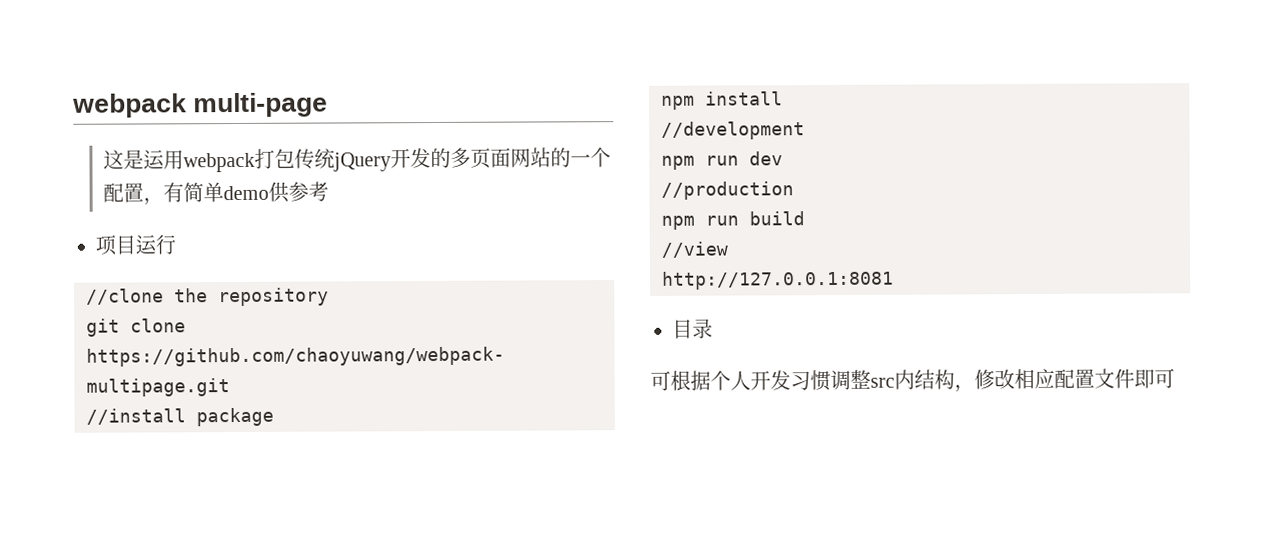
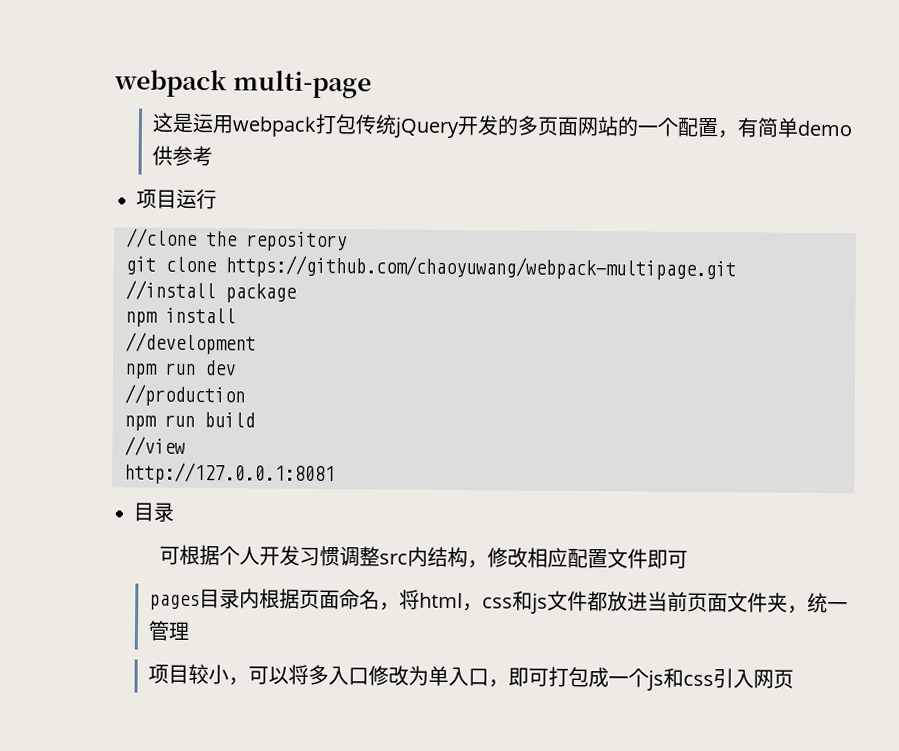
(1175, 378) none -> [149,588,849,614] [148,620,191,641] [148,663,795,691] // pages目录内根据页面命名，将html，css和js文件都放进当前页面文件夹，统一管理 // 项目较小，可以将多入口修改为单入口，即可打包成一个js和css引入网页

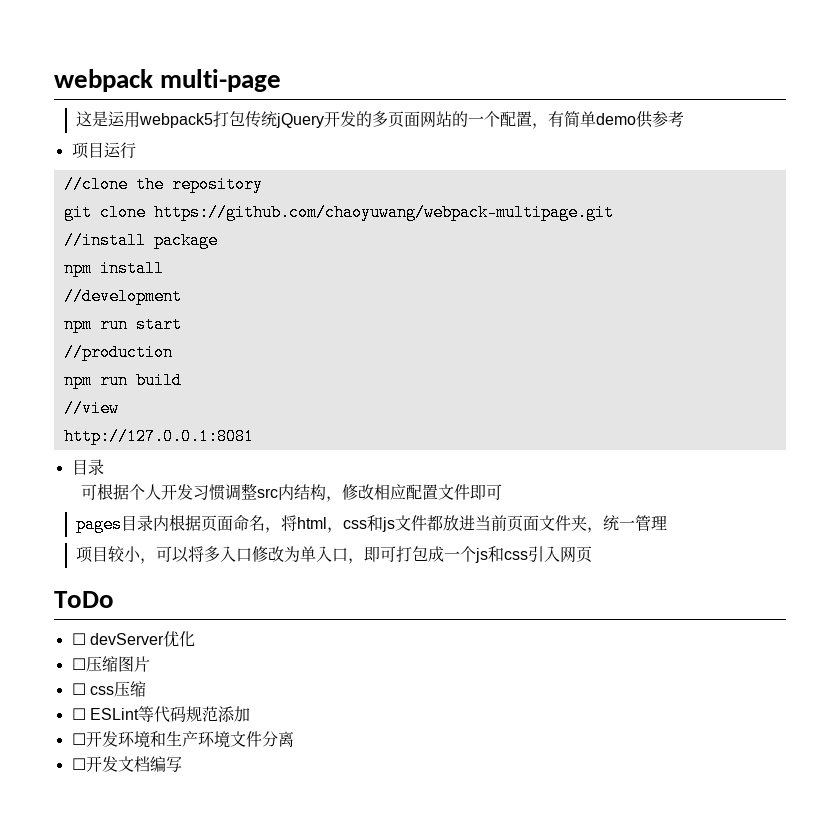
[232,116,318,137] webpack -> [139,113,214,128] webpack5
[204,360,236,376] dev -> [135,316,182,333] start
(795, 679) none -> [54,591,114,608] [71,631,195,647] [71,656,150,672] [71,681,146,697] [71,706,250,723] [71,731,294,748] [71,756,182,772] // ToDo // ☐ devServer优化 // ☐压缩图片 // ☐ css压缩 // ☐ ESLint等代码规范添加 // ☐开发环境和生产环境文件分离 // ☐开发文档编写

